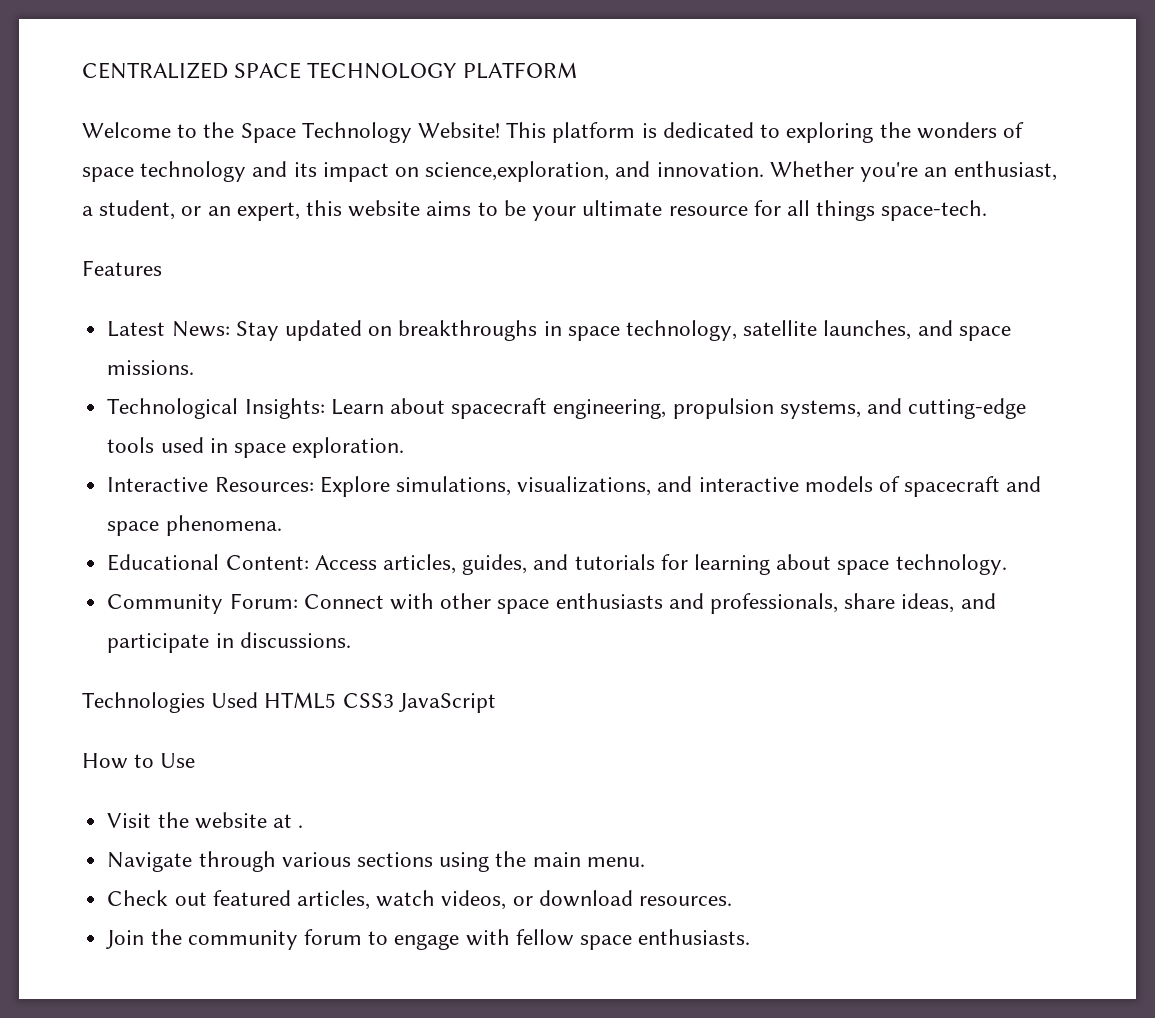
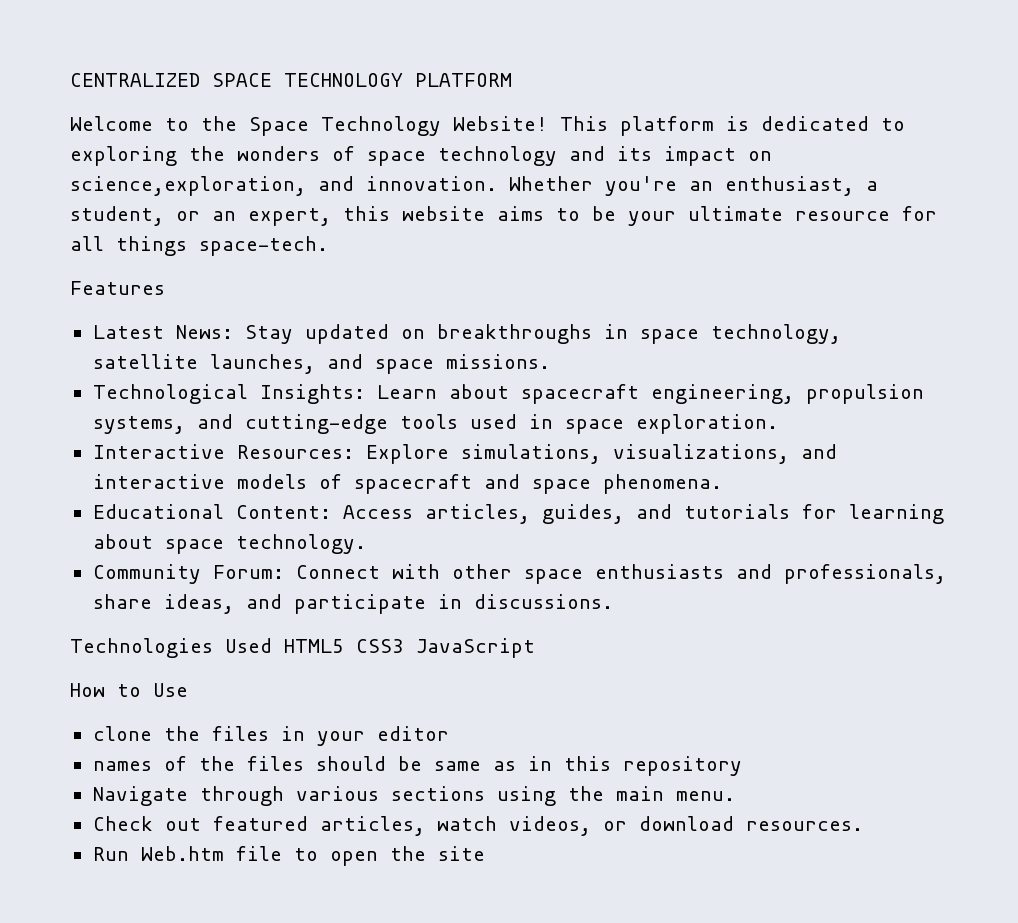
[107,812,304,829] Visit the website at . -> [92,726,449,746] [92,756,742,776] clone the files in your editor // names of the files should be same as in this repository
[106,929,751,950] Join the community forum to engage with fellow space enthusiasts. -> [92,846,485,866] Run Web.htm file to open the site

